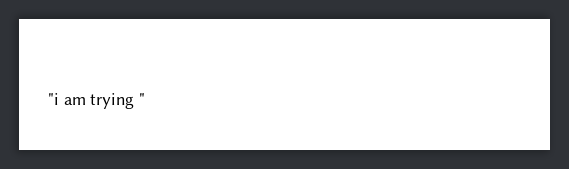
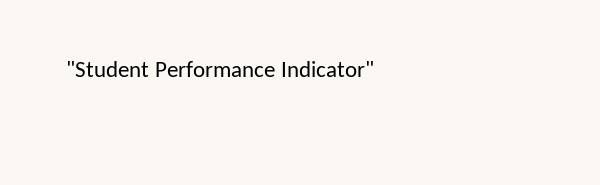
[48,93,146,109] "i am trying " -> [66,61,375,77] "Student Performance Indicator"

